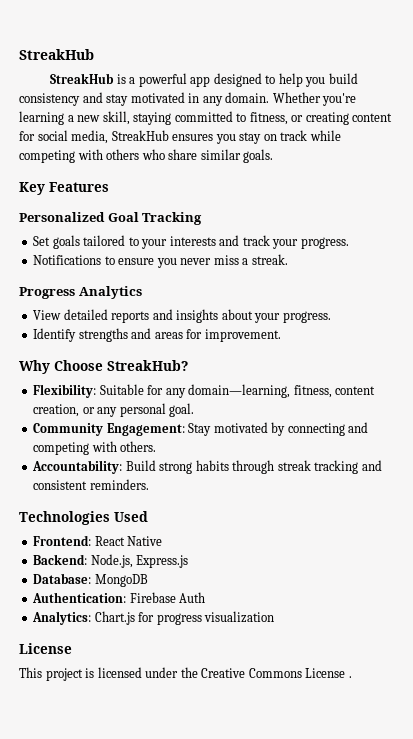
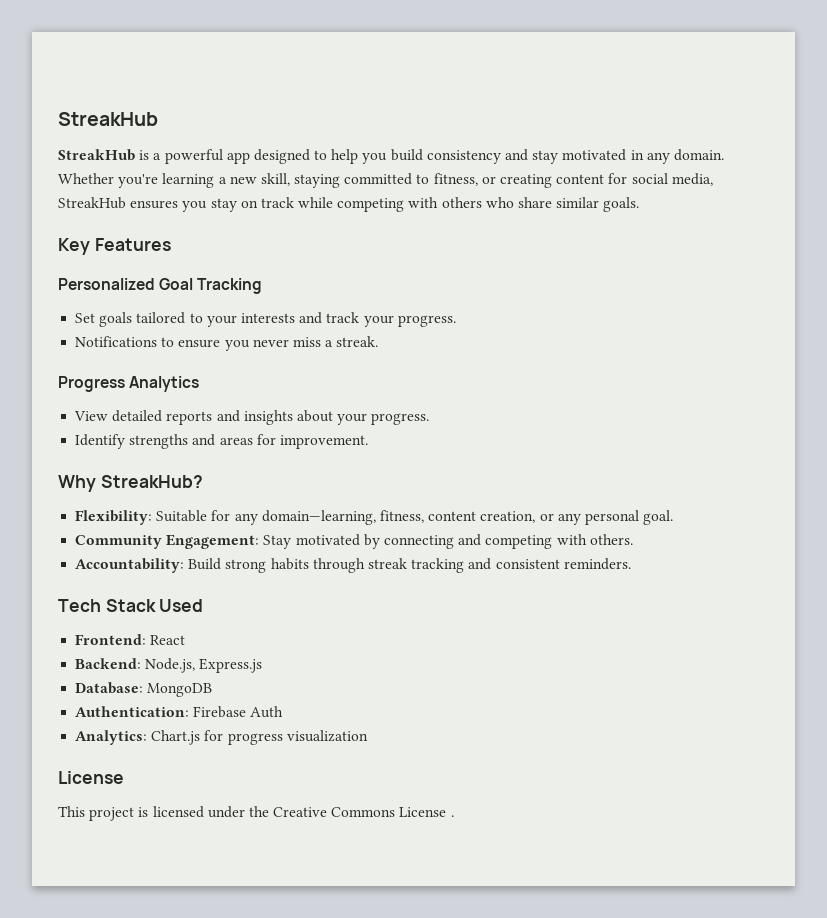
[54,360,103,371] Choose -> (96, 483) none
[19,511,110,525] Technologies -> [58,599,156,612] Tech Stack
[127,536,163,546] Native -> (186, 640) none

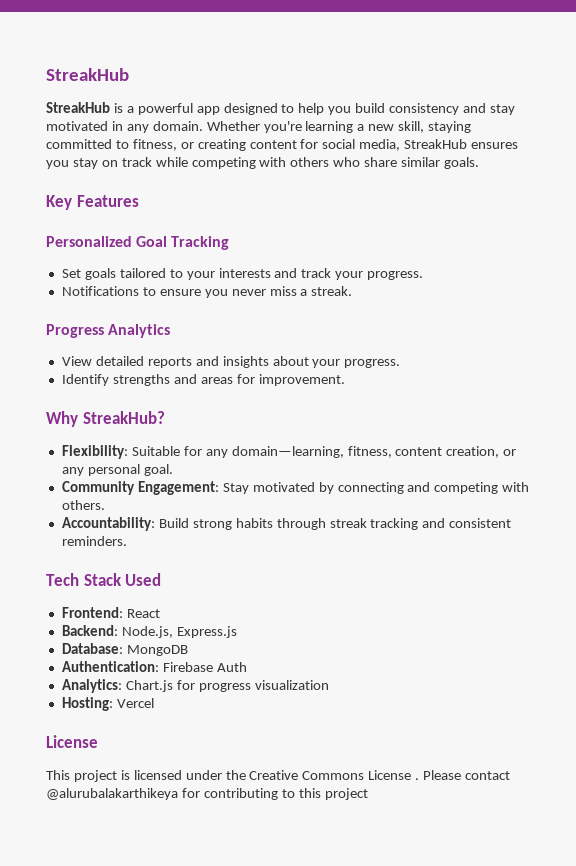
(368, 736) none -> [61,697,154,711] // Hosting: Vercel
(454, 816) none -> [423,770,511,780] [46,788,368,800] Please contact @alurubalakarthikeya for contributing to this project

